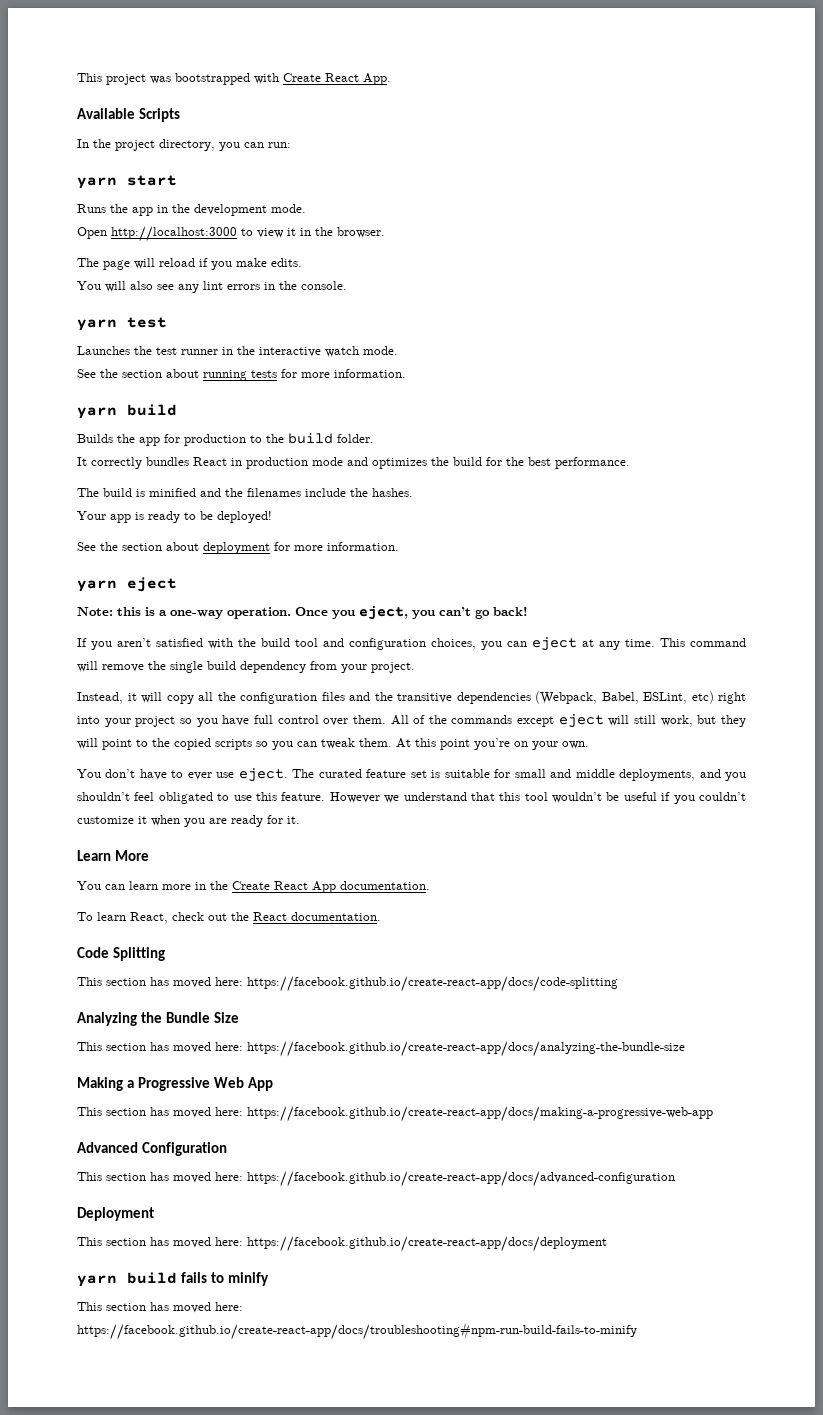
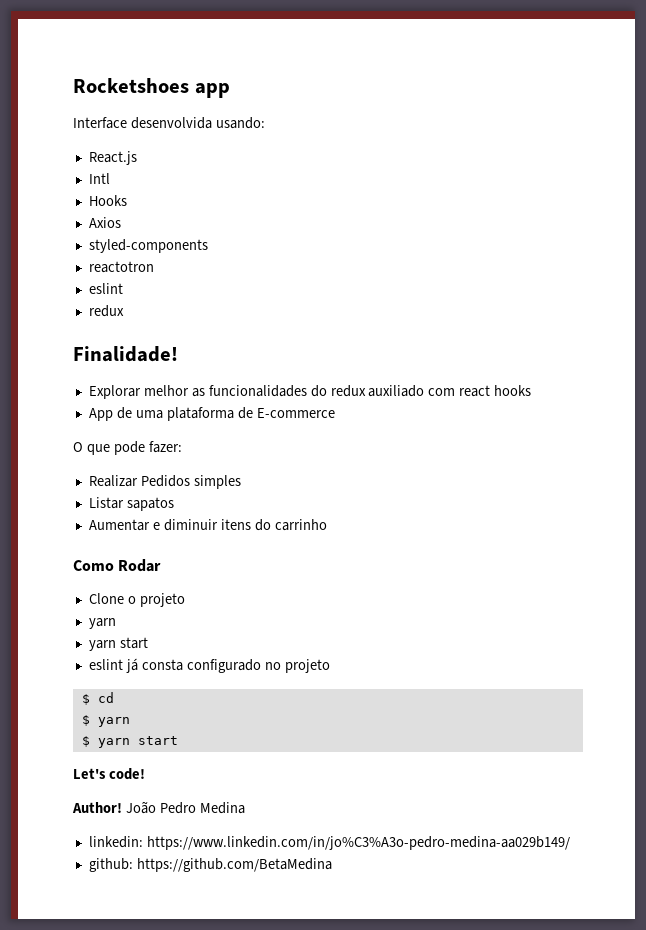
[77,73,391,85] [77,108,181,122] [77,139,291,151] [77,175,177,189] [77,204,306,216] [77,226,385,242] [77,258,302,270] [77,281,347,293] [77,317,167,331] [77,346,398,357] [77,369,406,381] [77,404,177,419] [77,433,374,446] [77,457,630,469] [77,488,413,497] [77,511,272,523] [77,542,399,554] [77,577,177,592] [77,606,528,620] [77,637,746,651] [77,661,415,673] [77,691,746,704] [77,714,746,728] [77,738,589,750] [77,768,747,782] [77,792,747,804] [77,815,300,827] [77,850,150,861] [77,881,430,893] [77,912,381,924] [77,947,165,961] [77,976,618,992] [77,1012,239,1026] [77,1041,685,1057] [77,1077,273,1091] [77,1106,713,1122] [77,1142,227,1156] [77,1171,675,1187] [77,1207,154,1221] [77,1236,607,1252] [77,1272,269,1287] [77,1302,243,1313] [77,1322,637,1340] This project was bootstrapped with Create React App. // Available Scripts // In the project directory, you can run: // yarn start // Runs the app in the development mode. // Open http://localhost:3000 to view it in the browser. // The page will reload if you make edits. // You will also see any lint errors in the console. // yarn test // Launches the test runner in the interactive watch mode. // See the section about running tests for more information. // yarn build // Builds the app for production to the build folder. // It correctly bundles React in production mode and optimizes the build for the best performance. // The build is minified and the filenames include the hashes. // Your app is ready to be deployed! // See the section about deployment for more information. // yarn eject // Note: this is a one-way operation. Once you eject, you can’t go back! // If you aren’t satisfied with the build tool and configuration choices, you can eject at any time. This command will remove the single build dependency from your project. // Instead, it will copy all the configuration files and the transitive dependencies (Webpack, Babel, ESLint, etc) right into your project so you have full control over them. All of the commands except eject will still work, but they will point to the copied scripts so you can tweak them. At this point you’re on your own. // You don’t have to ever use eject. The curated feature set is suitable for small and middle deployments, and you shouldn’t feel obligated to use this feature. However we understand that this tool wouldn’t be useful if you couldn’t customize it when you are ready for it. // Learn More // You can learn more in the Create React App documentation. // To learn React, check out the React documentation. // Code Splitting // This section has moved here: https://facebook.github.io/create-react-app/docs/code-splitting // Analyzing the Bundle Size // This section has moved here: https://facebook.github.io/create-react-app/docs/analyzing-the-bundle-size // Making a Progressive Web App // This section has moved here: https://facebook.github.io/create-react-app/docs/making-a-progressive-web-app // Advanced Configuration // This section has moved here: https://facebook.github.io/create-react-app/docs/advanced-configuration // Deployment // This section has moved here: https://facebook.github.io/create-react-app/docs/deployment // yarn build fails to minify // This section has moved here: https://facebook.github.io/create-react-app/docs/troubleshooting#npm-run-build-fails-to-minify -> [73,78,230,98] [73,117,265,129] [88,151,137,165] [88,173,110,184] [88,195,127,206] [88,217,121,228] [88,239,208,253] [88,261,154,273] [88,283,123,294] [88,305,124,317] [73,346,178,362] [88,385,532,399] [88,407,335,421] [73,441,182,455] [88,475,241,489] [88,497,174,511] [88,519,327,531] [73,559,162,572] [88,593,185,607] [88,618,116,629] [88,637,148,651] [88,658,330,673] [81,692,114,705] [81,715,130,727] [81,736,178,748] [73,768,145,780] [72,801,245,814] [88,836,570,850] [88,858,332,872] Rocketshoes app // Interface desenvolvida usando: // React.js // Intl // Hooks // Axios // styled-components // reactotron // eslint // redux // Finalidade! // Explorar melhor as funcionalidades do redux auxiliado com react hooks // App de uma plataforma de E-commerce // O que pode fazer: // Realizar Pedidos simples // Listar sapatos // Aumentar e diminuir itens do carrinho // Como Rodar // Clone o projeto // yarn // yarn start // eslint já consta configurado no projeto // $ cd // $ yarn // $ yarn start // Let's code! // Author! João Pedro Medina // linkedin: https://www.linkedin.com/in/jo%C3%A3o-pedro-medina-aa029b149/ // github: https://github.com/BetaMedina

